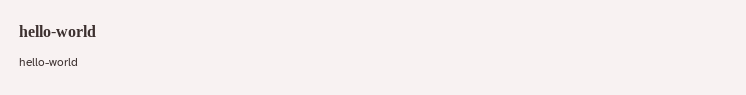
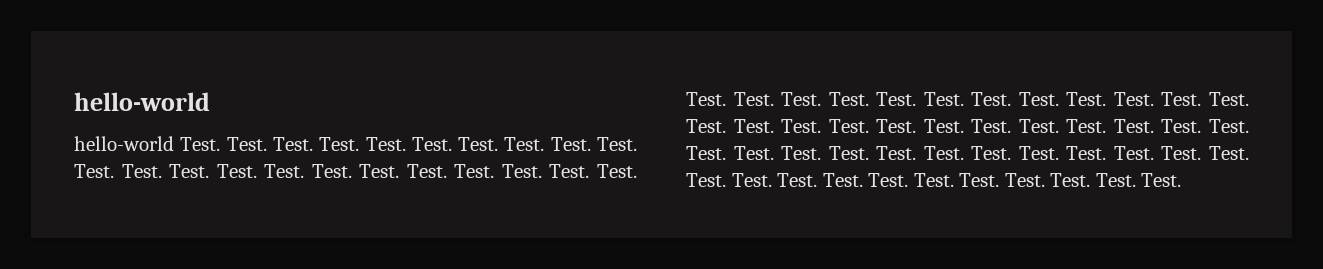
(78, 62) none -> [180,137,637,151] [74,164,637,178] [686,92,1249,106] [686,119,1249,133] [686,146,1249,160] [686,173,1182,187] Test. Test. Test. Test. Test. Test. Test. Test. Test. Test. Test. Test. Test. Test. Test. Test. Test. Test. Test. Test. Test. Test. Test. Test. Test. Test. Test. Test. Test. Test. Test. Test. Test. Test. Test. Test. Test. Test. Test. Test. Test. Test. Test. Test. Test. Test. Test. Test. Test. Test. Test. Test. Test. Test. Test. Test. Test. Test. Test. Test. Test. Test. Test. Test. Test. Test. Test. Test. Test.

